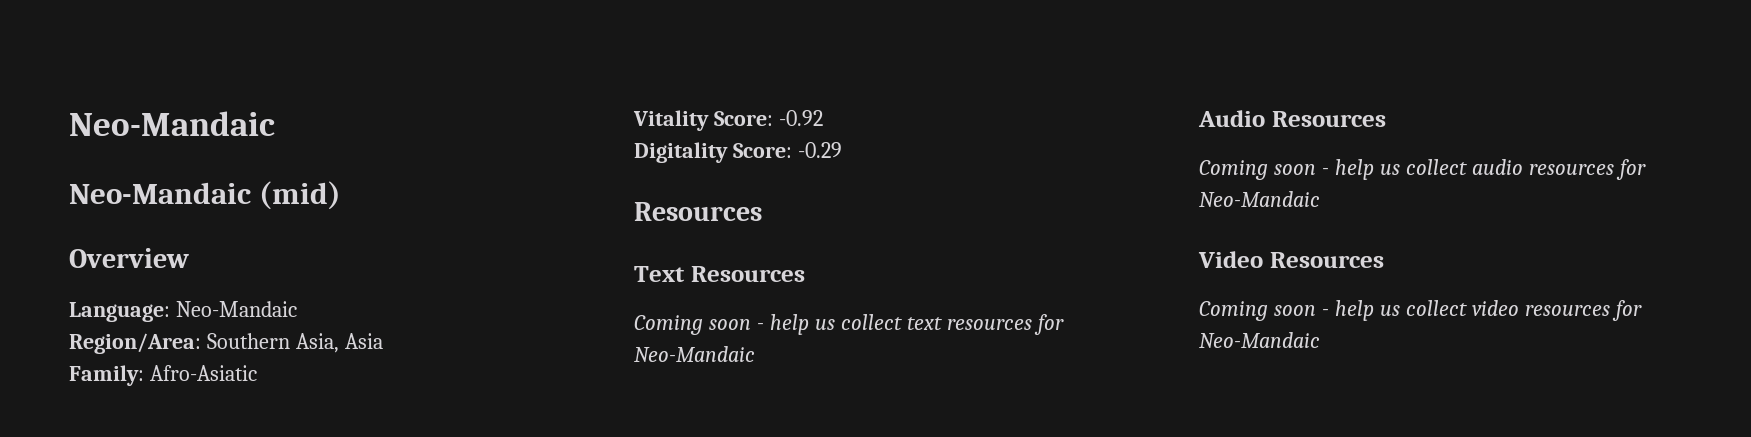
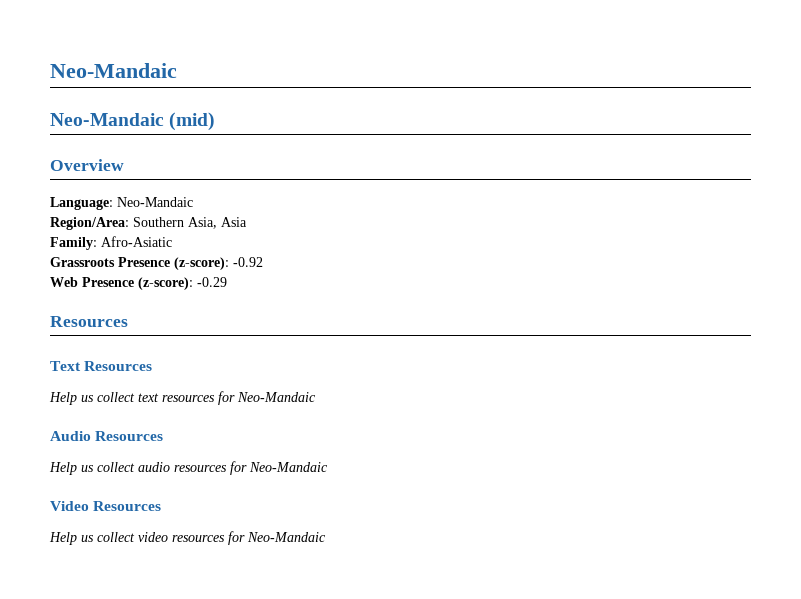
[633,110,823,131] [634,142,792,163] Vitality Score: -0.92 // Digitality Score: -> [50,257,263,270] [50,277,193,290] Grassroots Presence (z-score): -0.92 // Web Presence (z-score):
[634,314,809,335] Coming soon - help -> [49,392,77,405] Help
[1199,159,1374,180] Coming soon - help -> [49,462,77,475] Help
[1199,300,1374,321] Coming soon - help -> [49,532,77,545] Help

